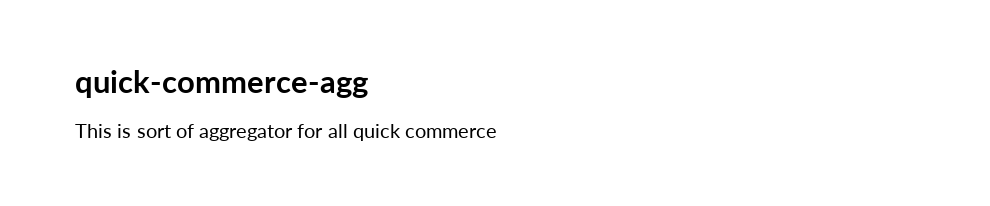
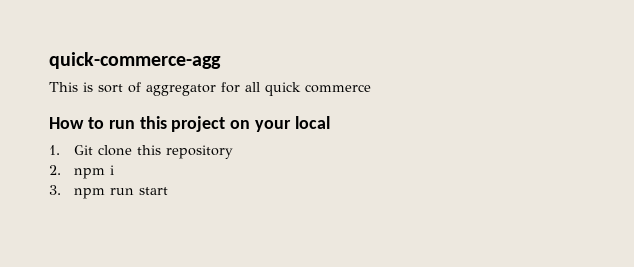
(498, 133) none -> [49,116,331,132] [49,145,234,159] [49,165,115,179] [49,185,169,199] // How to run this project on your local // 1. Git clone this repository // 2. npm i // 3. npm run start

